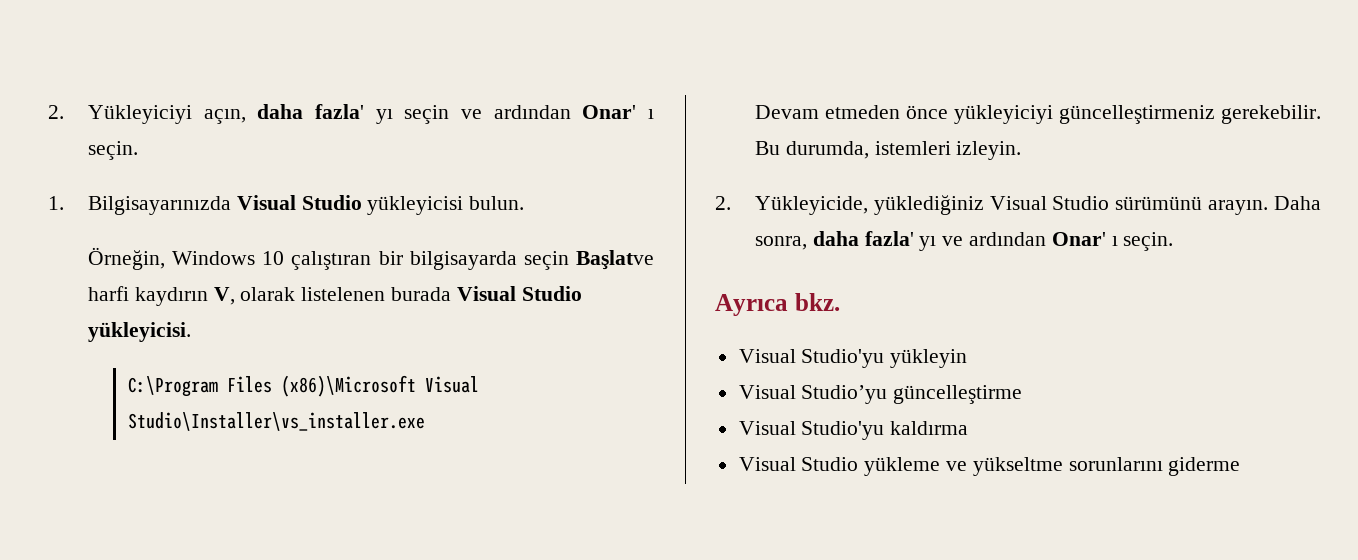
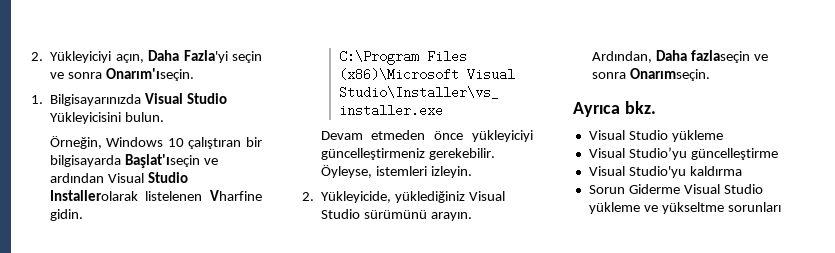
[257,104,655,124] [87,141,138,160] daha fazla' yı seçin ve ardından Onar' ı seçin. -> [148,50,262,63] [50,68,195,81] Daha Fazla'yi seçin ve sonra Onarım'ıseçin.
[367,196,464,215] yükleyicisi -> [50,112,122,124] Yükleyicisini
[523,250,654,270] [87,286,582,306] [87,322,191,342] seçin Başlatve harfi kaydırın V, olarak listelenen burada Visual Studio yükleyicisi. -> [124,154,218,168] [49,172,188,183] [49,190,262,201] [49,209,83,221] Başlat'ıseçin ve ardından Visual Studio Installerolarak listelenen Vharfine gidin.
[754,141,869,159] Bu durumda, -> [320,165,372,178] Öyleyse,
[1274,196,1321,210] [754,231,1174,251] Daha sonra, daha fazla' yı ve ardından Onar' ı seçin. -> [592,50,768,63] [592,68,711,81] Ardından, Daha fazlaseçin ve sonra Onarımseçin.
[801,349,968,368] Studio'yu yükleyin -> [628,130,723,142] Studio yükleme
(969, 428) none -> [588,184,680,194] Sorun Giderme
[1068,457,1241,476] sorunlarını giderme -> [727,202,781,212] sorunları

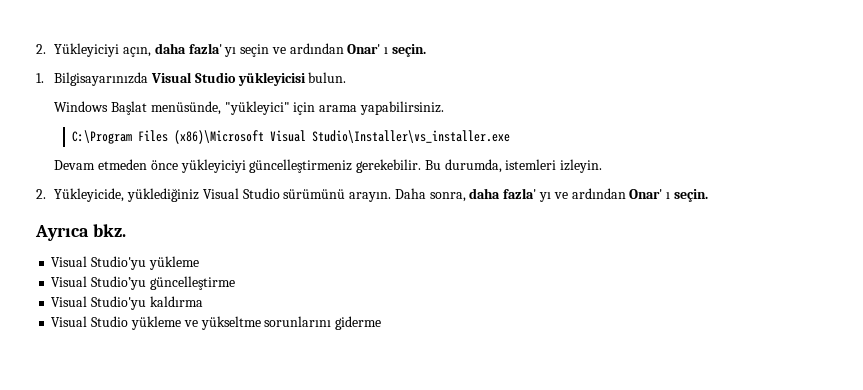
[148,50,262,63] [50,68,195,81] Daha Fazla'yi seçin ve sonra Onarım'ıseçin. -> [154,43,427,57] daha fazla' yı seçin ve ardından Onar' ı seçin.
[50,112,122,124] Yükleyicisini -> [237,72,306,86] yükleyicisi
[49,136,262,149] [49,154,218,168] [49,172,188,183] [49,190,262,201] [49,209,83,221] Örneğin, Windows 10 çalıştıran bir bilgisayarda Başlat'ıseçin ve ardından Visual Studio Installerolarak listelenen Vharfine gidin. -> [54,101,444,115] Windows Başlat menüsünde, "yükleyici" için arama yapabilirsiniz.
[320,165,372,178] Öyleyse, -> [424,159,502,173] Bu durumda,
[592,50,768,63] [592,68,711,81] Ardından, Daha fazlaseçin ve sonra Onarımseçin. -> [394,188,708,202] Daha sonra, daha fazla' yı ve ardından Onar' ı seçin.
[628,130,668,140] Studio -> [91,256,147,270] Studio'yu
[588,184,680,194] Sorun Giderme -> (203, 301) none
[727,202,781,212] sorunları -> [264,316,382,330] sorunlarını giderme

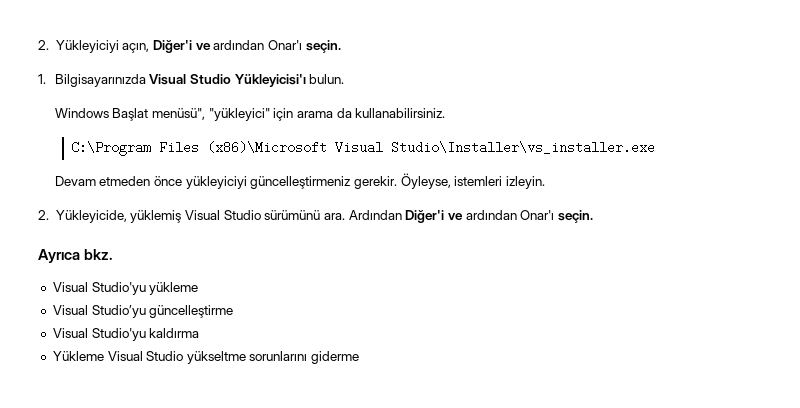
[154,43,389,57] daha fazla' yı seçin ve ardından Onar' ı -> [153,40,302,53] Diğer'i ve ardından Onar'ı
[237,72,306,86] yükleyicisi -> [234,74,306,87] Yükleyicisi'ı
[150,101,221,115] menüsünde, -> [152,108,206,120] menüsü",
[359,101,444,115] yapabilirsiniz. -> [336,108,446,118] da kullanabilirsiniz.
[356,159,502,173] gerekebilir. Bu durumda, -> [353,173,451,189] gerekir. Öyleyse,
[127,188,200,202] yüklediğiniz -> [130,210,182,223] yüklemiş
[349,188,671,202] arayın. Daha sonra, daha fazla' yı ve ardından Onar' ı -> [323,210,555,223] ara. Ardından Diğer'i ve ardından Onar'ı
[51,316,198,330] Visual Studio yükleme ve -> [52,351,184,361] Yükleme Visual Studio

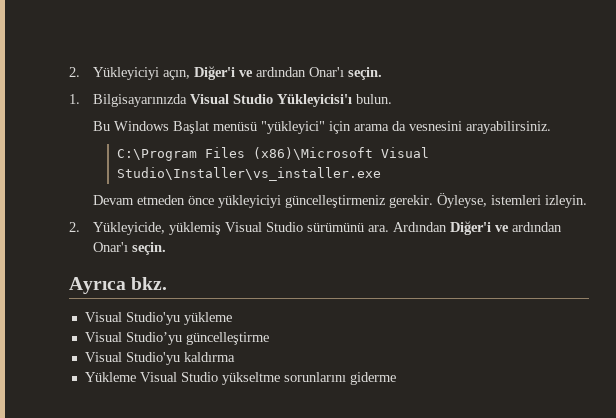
(345, 79) none -> [92,121,110,131] Bu
[152,108,206,120] menüsü", -> [212,122,257,131] menüsü
[355,108,446,118] kullanabilirsiniz. -> [408,121,551,134] vesnesini arayabilirsiniz.

